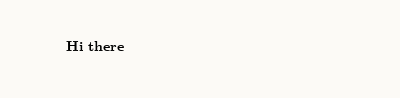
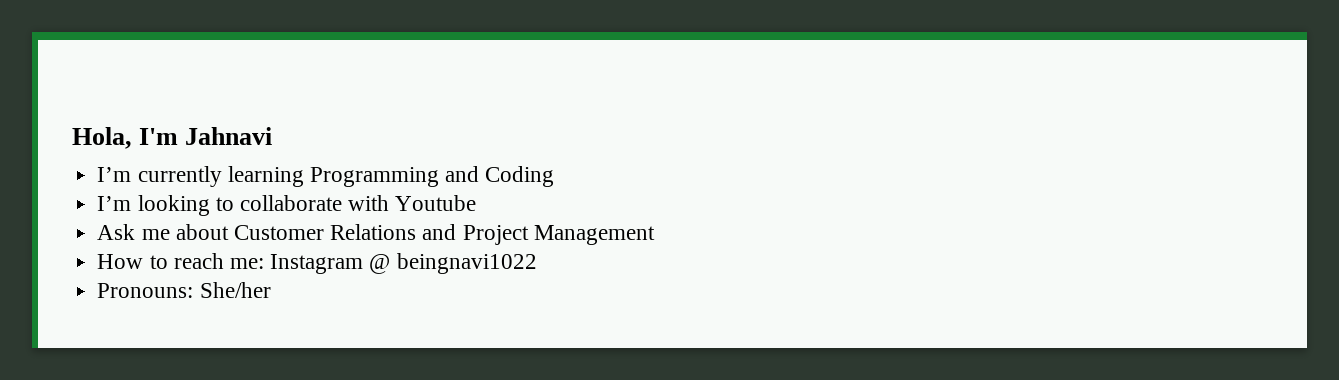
[66,41,124,51] Hi there -> [72,127,273,149] [97,166,555,187] [97,195,477,216] [97,224,655,245] [97,253,537,274] [97,282,271,298] Hola, I'm Jahnavi // I’m currently learning Programming and Coding // I’m looking to collaborate with Youtube // Ask me about Customer Relations and Project Management // How to reach me: Instagram @ beingnavi1022 // Pronouns: She/her

